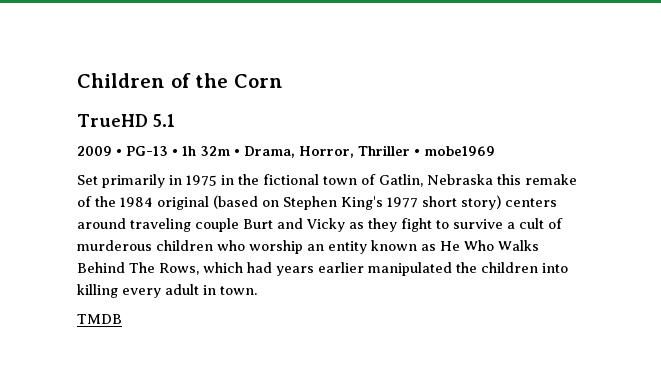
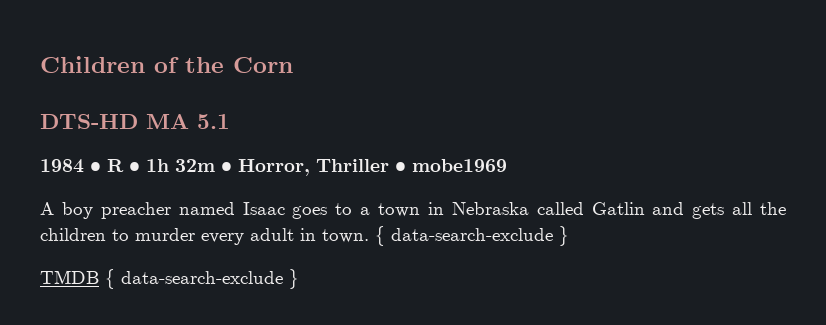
[77,114,148,127] TrueHD -> [40,114,189,129] DTS-HD MA
[77,146,168,156] 2009 • PG-13 -> [40,159,124,173] 1984 • R
[244,146,295,158] Drama, -> (232, 167) none
[77,174,577,188] [77,195,557,210] [77,218,563,232] [77,240,539,254] [77,262,568,276] [77,284,257,298] [77,314,122,324] Set primarily in 1975 in the fictional town of Gatlin, Nebraska this remake of the 1984 original (based on Stephen King's 1977 short story) centers around traveling couple Burt and Vicky as they fight to survive a cult of murderous children who worship an entity known as He Who Walks Behind The Rows, which had years earlier manipulated the children into killing every adult in town. // TMDB -> [40,202,786,219] [40,226,569,246] [40,269,299,289] A boy preacher named Isaac goes to a town in Nebraska called Gatlin and gets all the children to murder every adult in town. { data-search-exclude } // TMDB { data-search-exclude }

